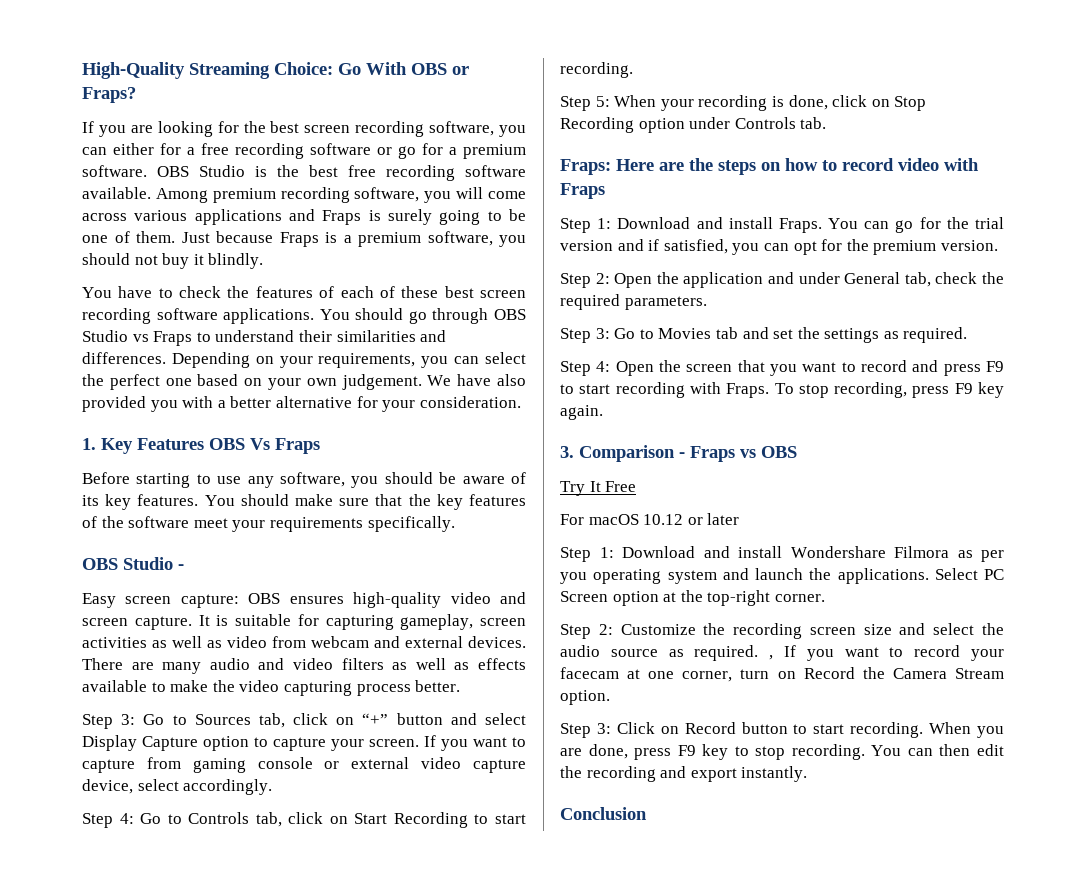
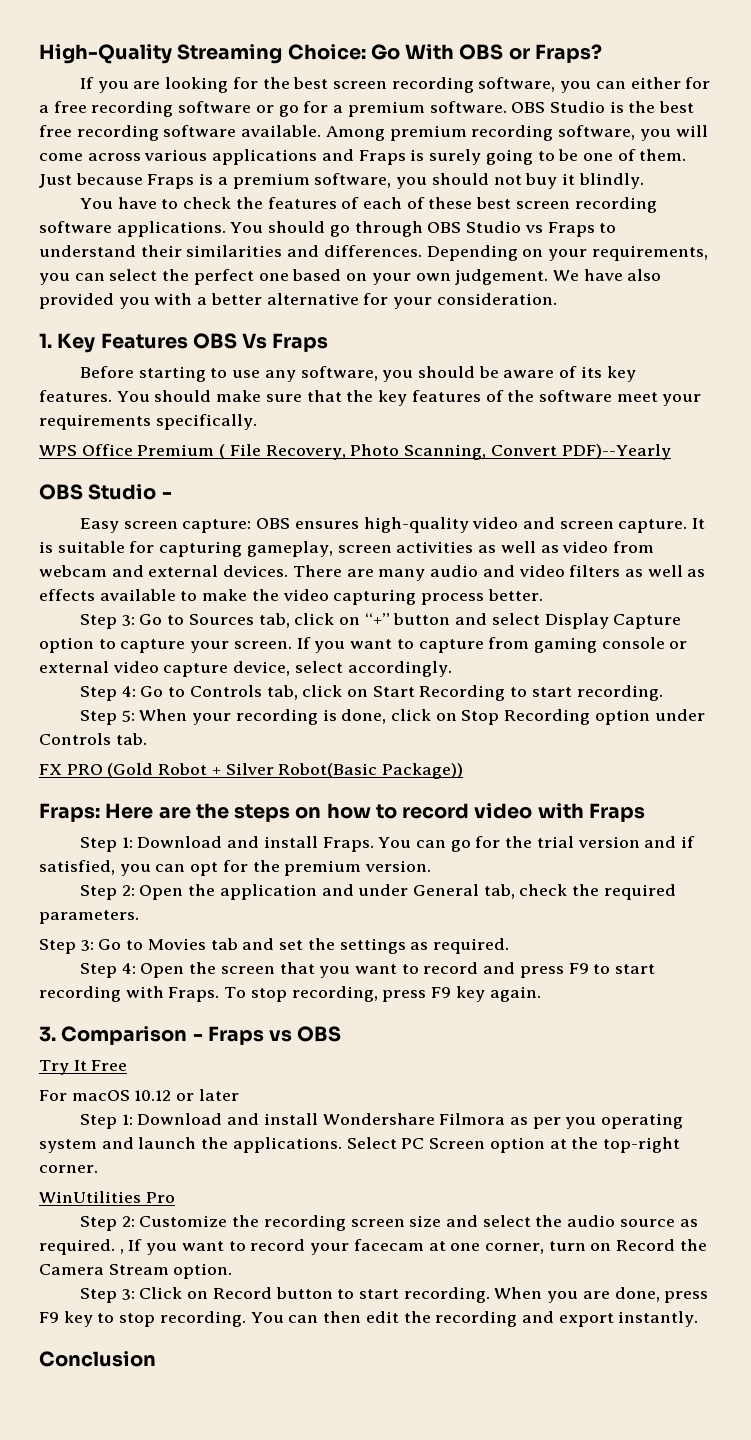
(455, 524) none -> [39,444,671,460] // WPS Office Premium ( File Recovery, Photo Scanning, Convert PDF)--Yearly
(827, 123) none -> [39,763,464,779] // FX PRO (Gold Robot + Silver Robot(Basic Package))
(825, 598) none -> [39,1191,175,1203] // WinUtilities Pro

